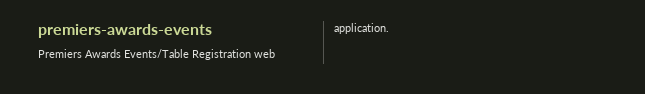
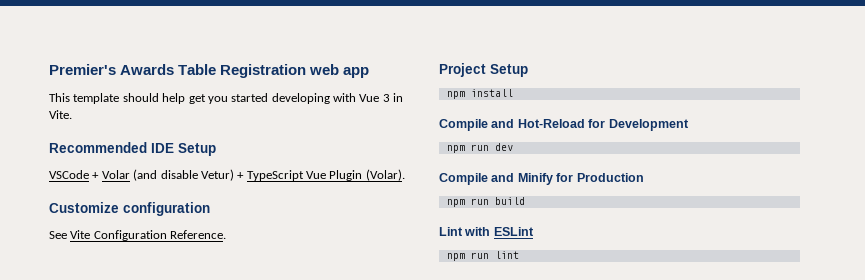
[38,24,212,38] [38,49,275,60] [334,23,389,34] premiers-awards-events // Premiers Awards Events/Table Registration web application. -> [49,64,370,78] [49,93,404,104] [49,110,72,119] [49,142,216,156] [49,169,405,181] [49,202,210,216] [49,230,227,241] [439,63,528,77] [446,89,513,99] [439,119,689,131] [446,143,513,153] [439,173,644,185] [446,197,525,207] [439,227,534,236] [446,251,519,261] Premier's Awards Table Registration web app // This template should help get you started developing with Vue 3 in Vite. // Recommended IDE Setup // VSCode + Volar (and disable Vetur) + TypeScript Vue Plugin (Volar). // Customize configuration // See Vite Configuration Reference. // Project Setup // npm install // Compile and Hot-Reload for Development // npm run dev // Compile and Minify for Production // npm run build // Lint with ESLint // npm run lint

